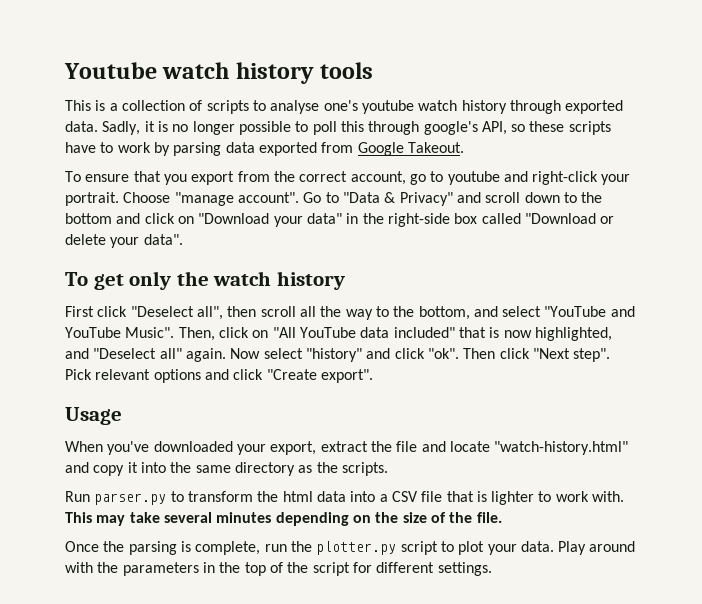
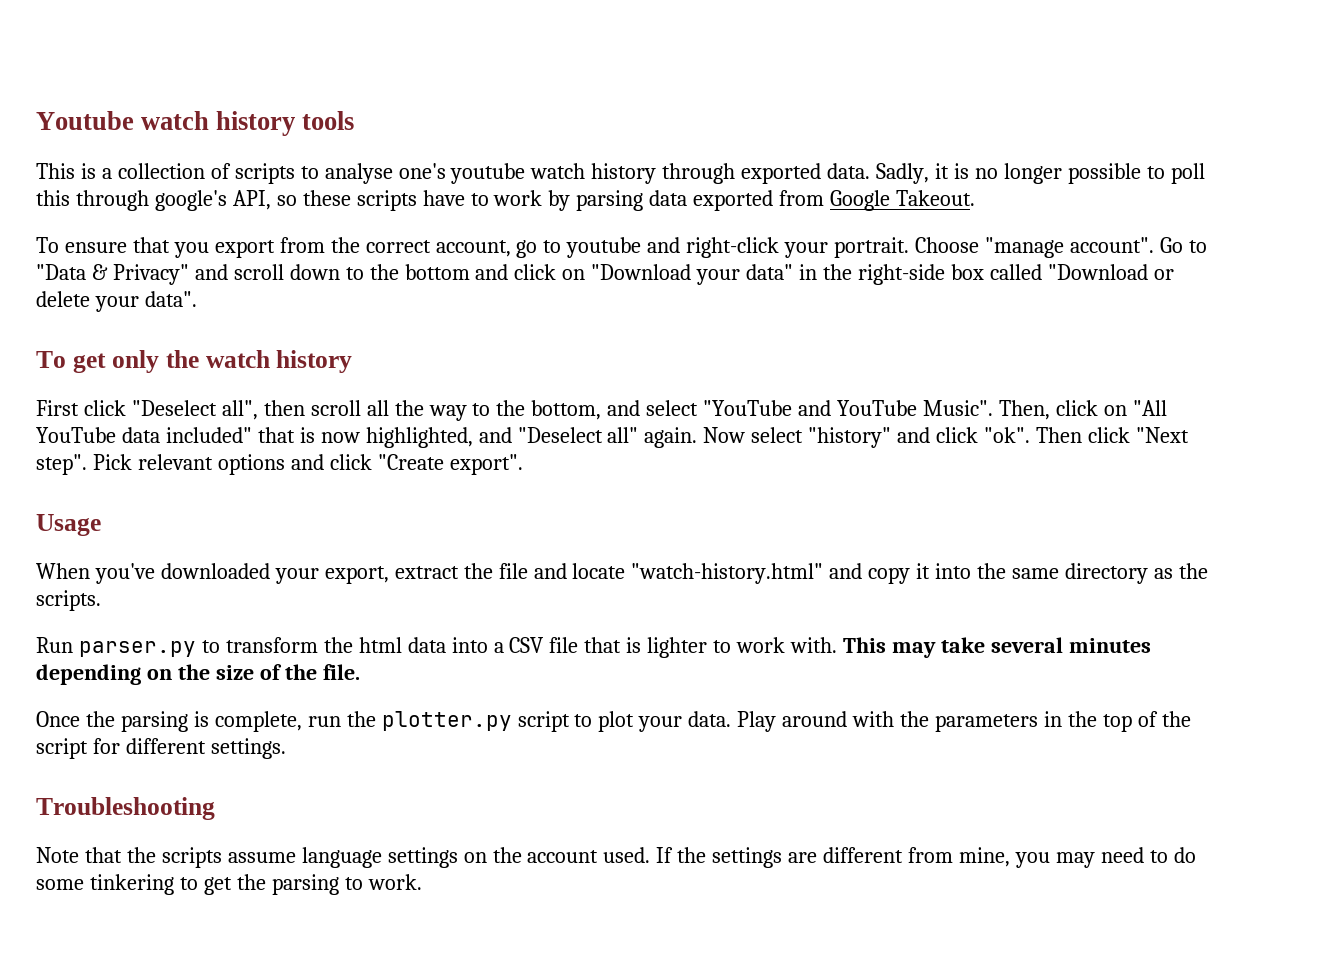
(492, 569) none -> [36,797,215,820] [36,847,1196,868] [36,874,422,895] // Troubleshooting // Note that the scripts assume language settings on the account used. If the settings are different from mine, you may need to do some tinkering to get the parsing to work.

